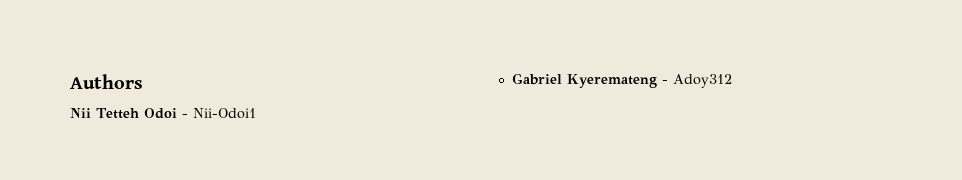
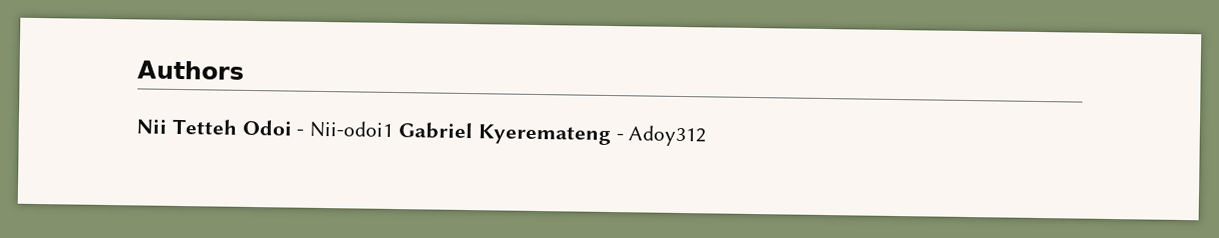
[192,108,256,119] Nii-Odoi1 // -> [309,120,394,138] Nii-odoi1

